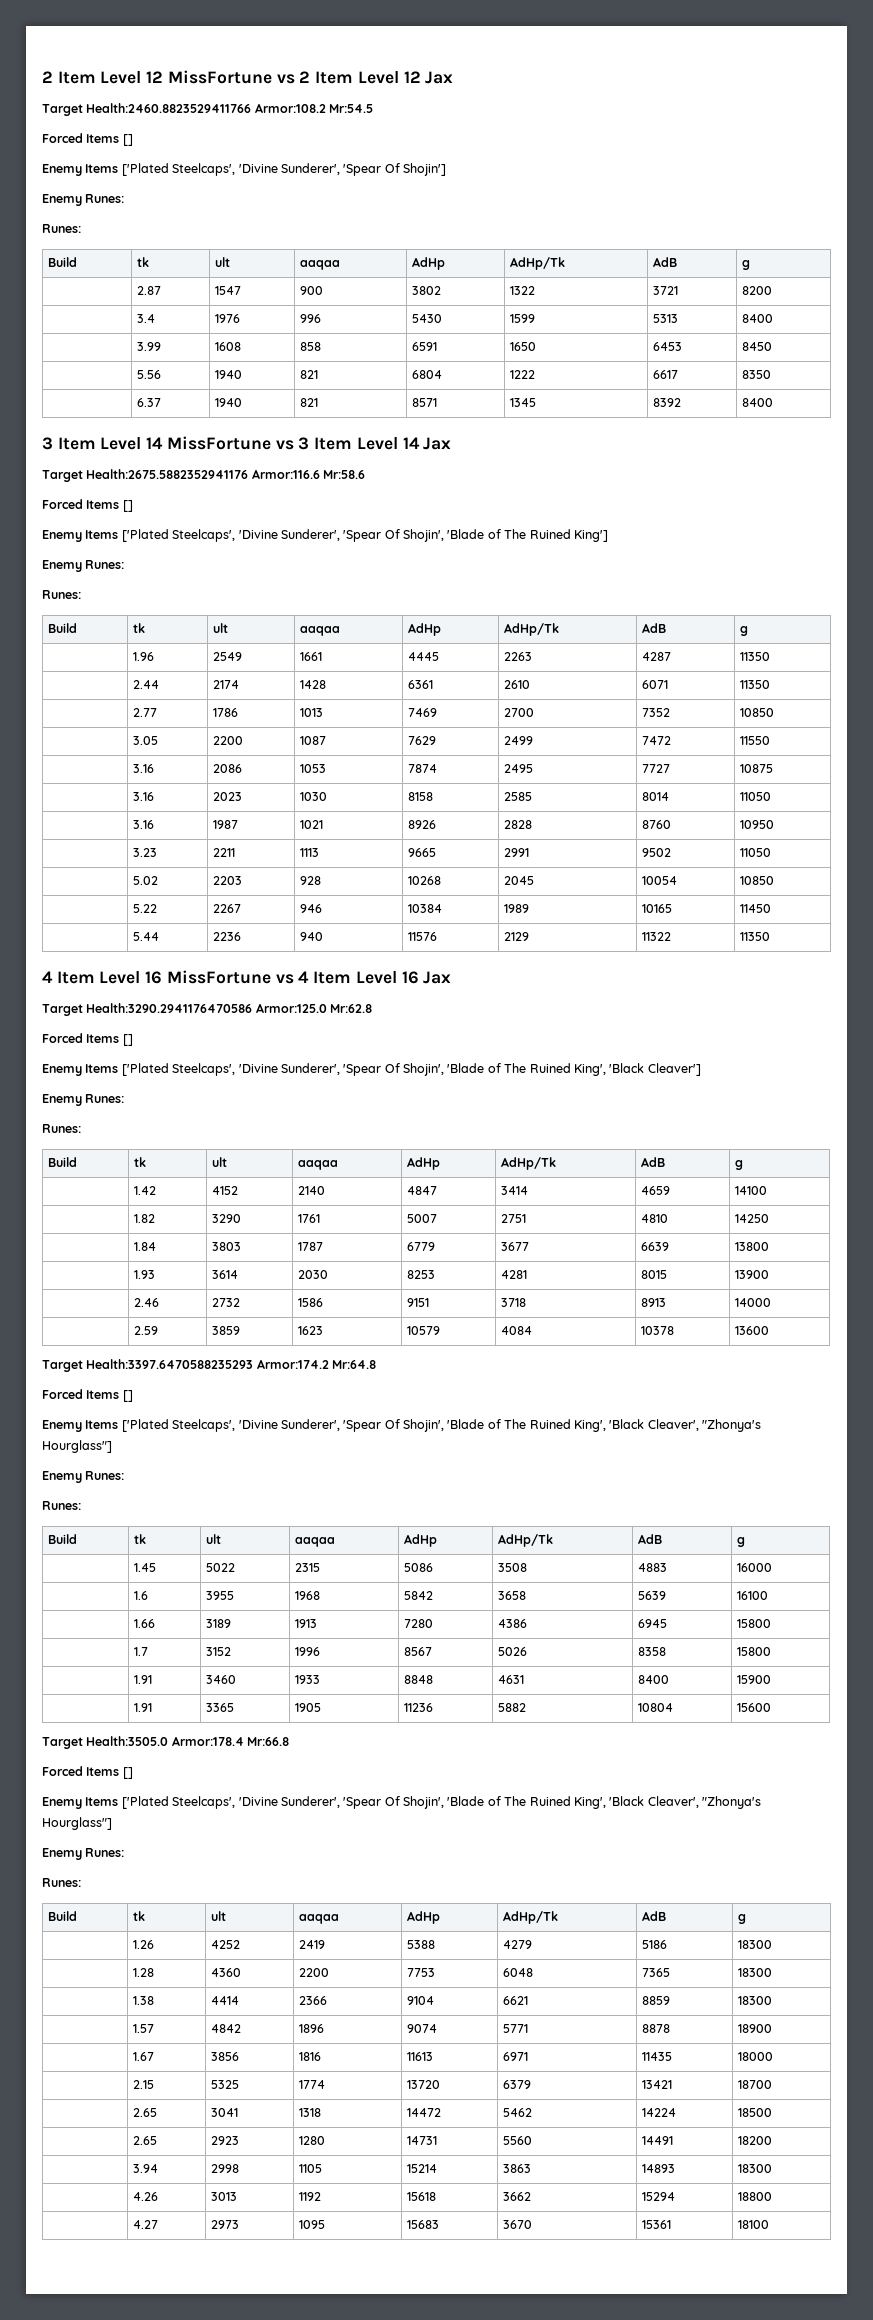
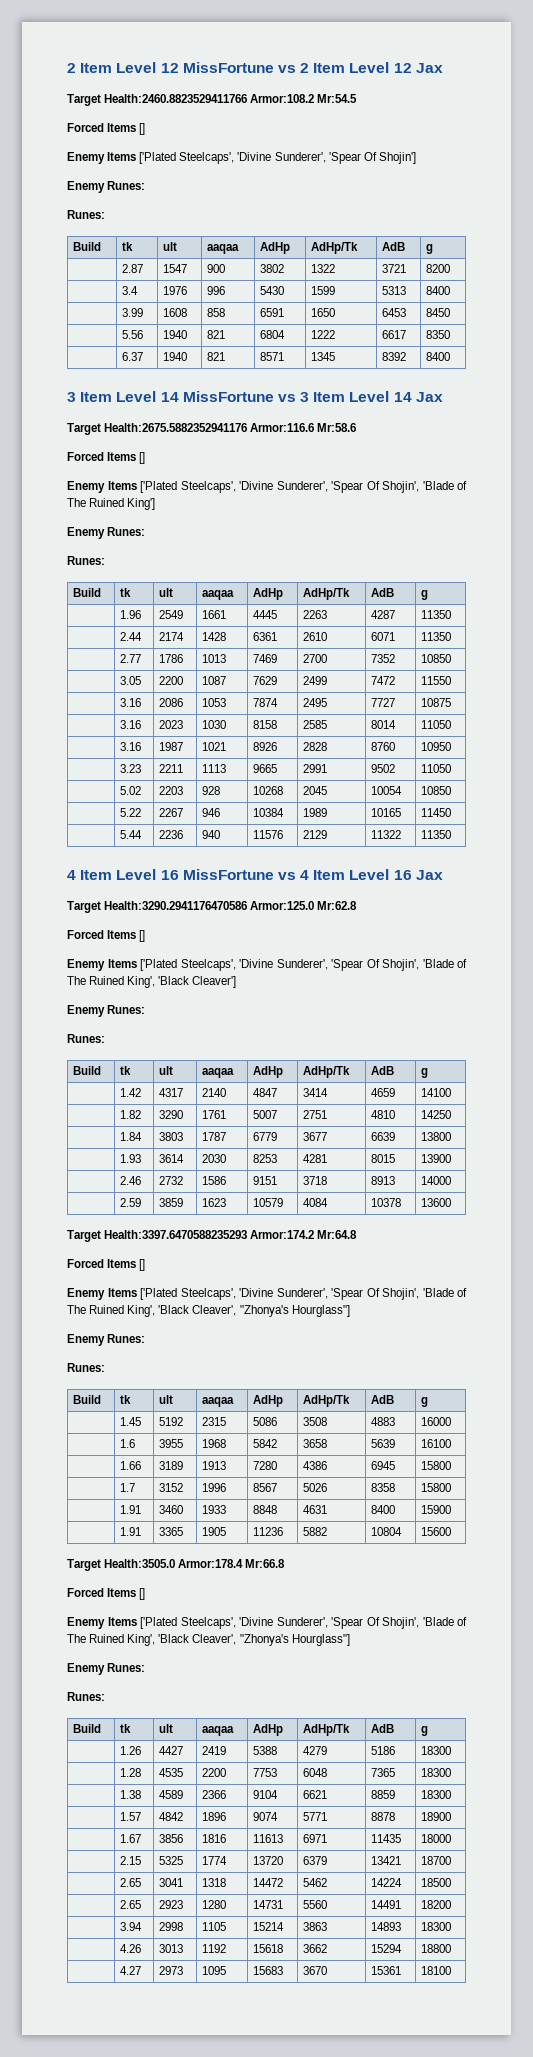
[212,1186,239,1195] 4152 -> [159,1088,184,1097] 4317
[206,1563,236,1572] 5022 -> [159,1417,184,1426] 5192
[211,1940,241,1949] 4252 -> [159,1746,184,1755] 4427
[211,1968,242,1977] 4360 -> [159,1768,184,1777] 4535
[211,1996,240,2005] 4414 -> [159,1790,184,1799] 4589

